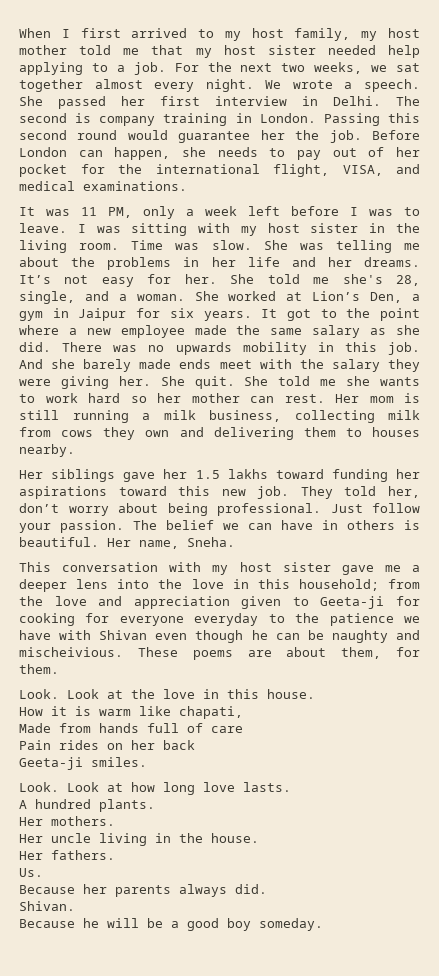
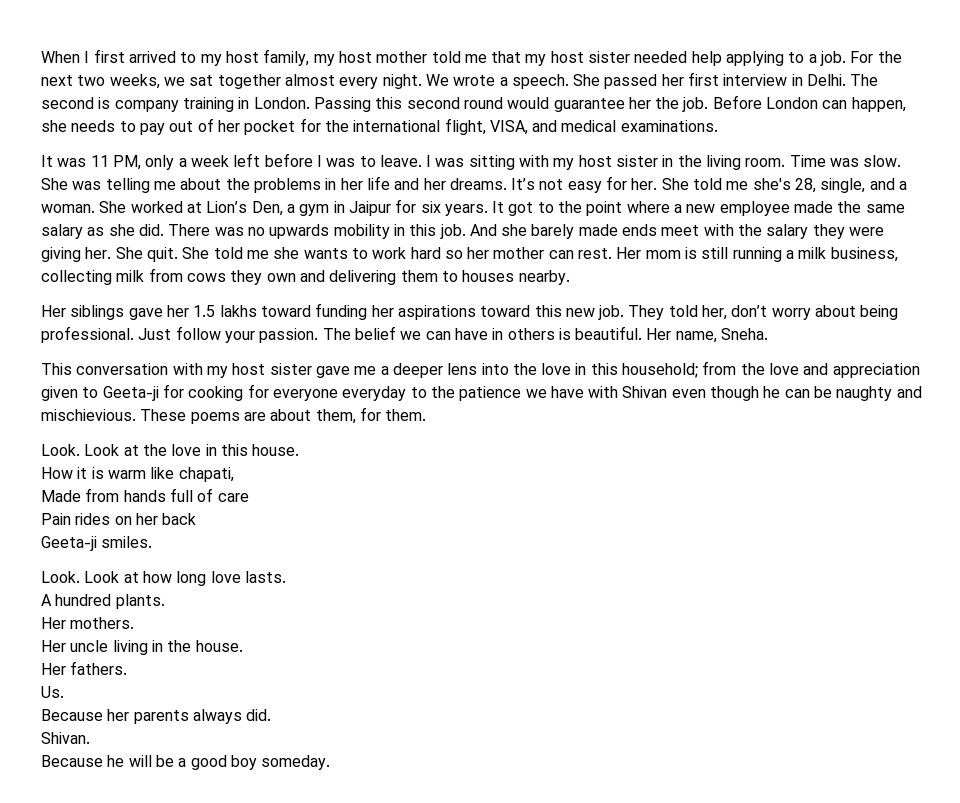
[19,647,123,657] mischeivious. -> [41,409,136,421] mischievious.

